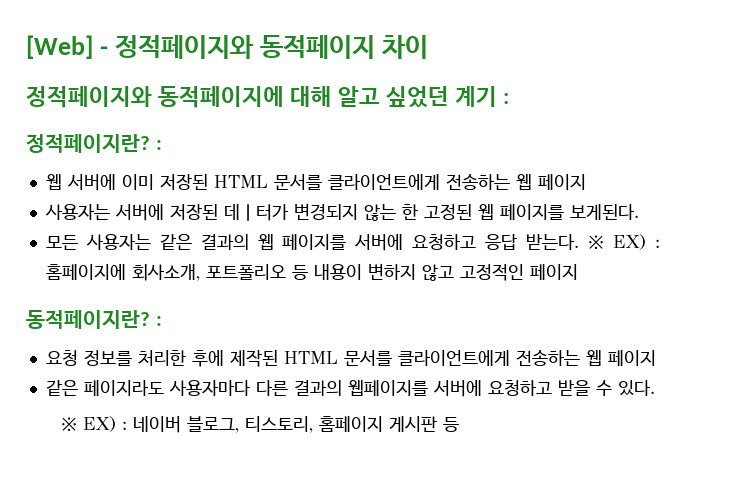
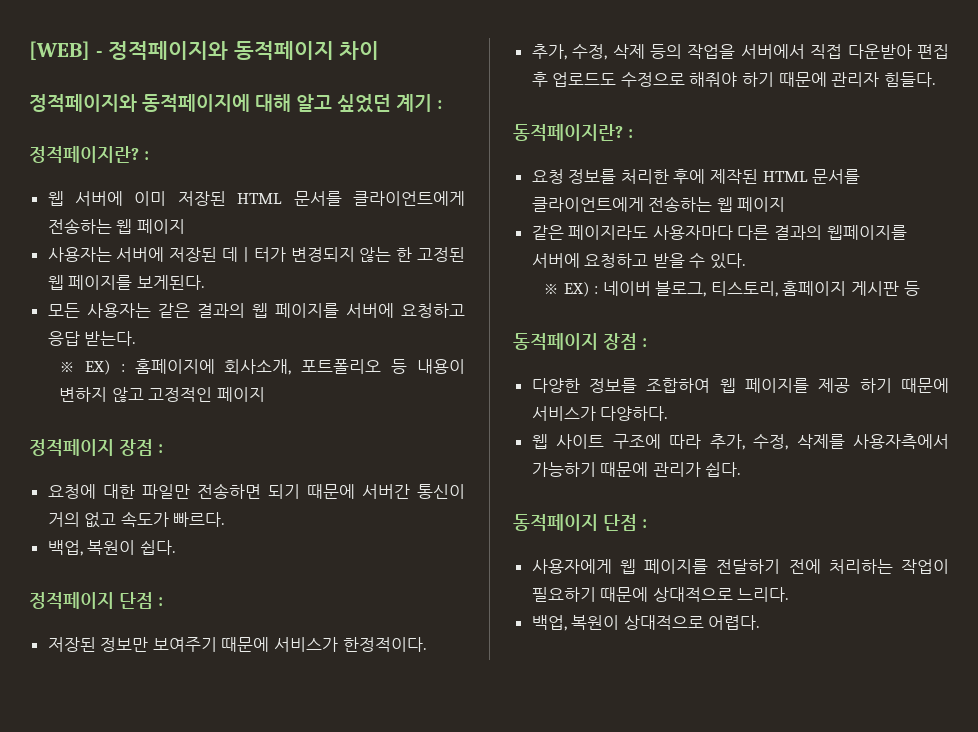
[26,35,93,59] [Web] -> [29,41,90,60] [WEB]
(580, 242) none -> (137, 338) //
(578, 272) none -> [29,439,163,456] [47,483,465,499] [47,511,226,528] [47,540,176,556] [29,592,163,609] [47,637,427,652] [531,44,949,60] [531,72,936,87] // 정적페이지 장점 : // 요청에 대한 파일만 전송하면 되기 때문에 서버간 통신이 거의 없고 속도가 빠르다. // 백업, 복원이 쉽다. // 정적페이지 단점 : // 저장된 정보만 보여주기 때문에 서비스가 한정적이다. // 추가, 수정, 삭제 등의 작업을 서버에서 직접 다운받아 편집 후 업로드도 수정으로 해줘야 하기 때문에 관리자 힘들다.
(460, 424) none -> [513,333,647,350] [531,378,949,393] [531,406,669,421] [531,434,949,450] [531,462,742,477] [513,514,647,531] [531,559,949,574] [531,587,790,602] [531,615,761,631] // 동적페이지 장점 : // 다양한 정보를 조합하여 웹 페이지를 제공 하기 때문에 서비스가 다양하다. // 웹 사이트 구조에 따라 추가, 수정, 삭제를 사용자측에서 가능하기 때문에 관리가 쉽다. // 동적페이지 단점 : // 사용자에게 웹 페이지를 전달하기 전에 처리하는 작업이 필요하기 때문에 상대적으로 느리다. // 백업, 복원이 상대적으로 어렵다.

